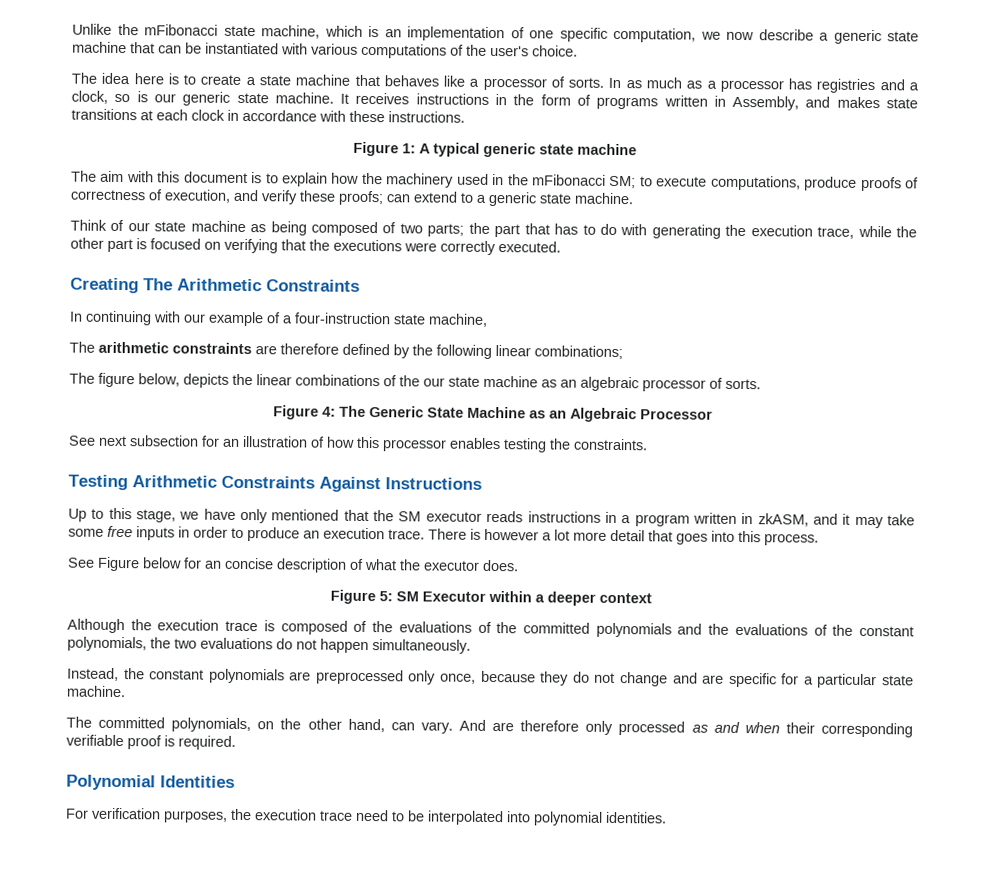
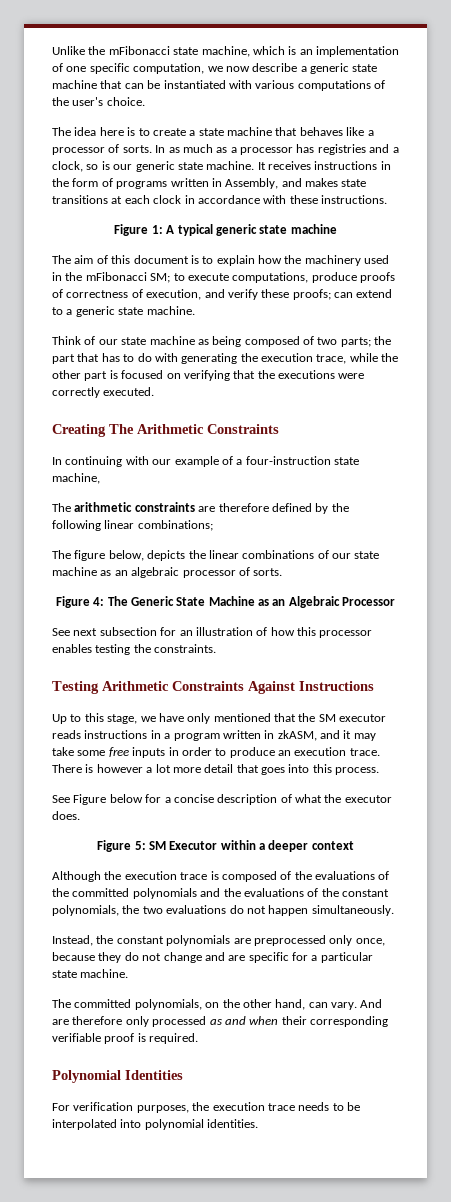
[126,171,154,183] with -> [96,255,108,264] of
[399,375,420,387] the -> (329, 554) none
[204,560,222,569] an -> [164,797,171,803] a
[355,809,389,822] need -> [298,1102,330,1111] needs

